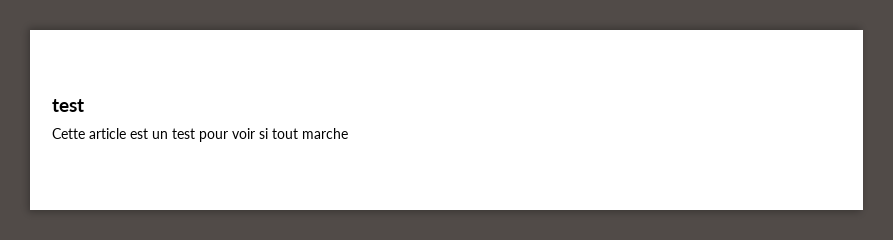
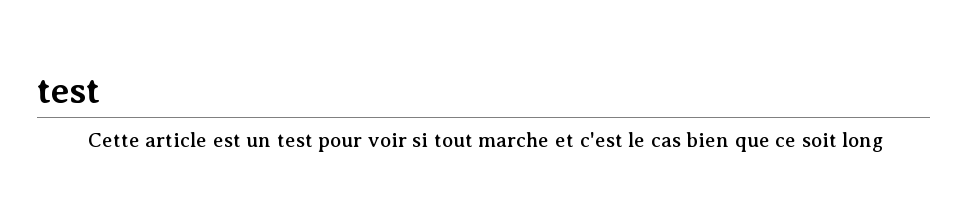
(348, 133) none -> [554,132,884,152] et c'est le cas bien que ce soit long

